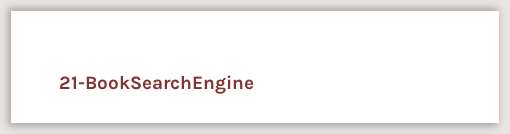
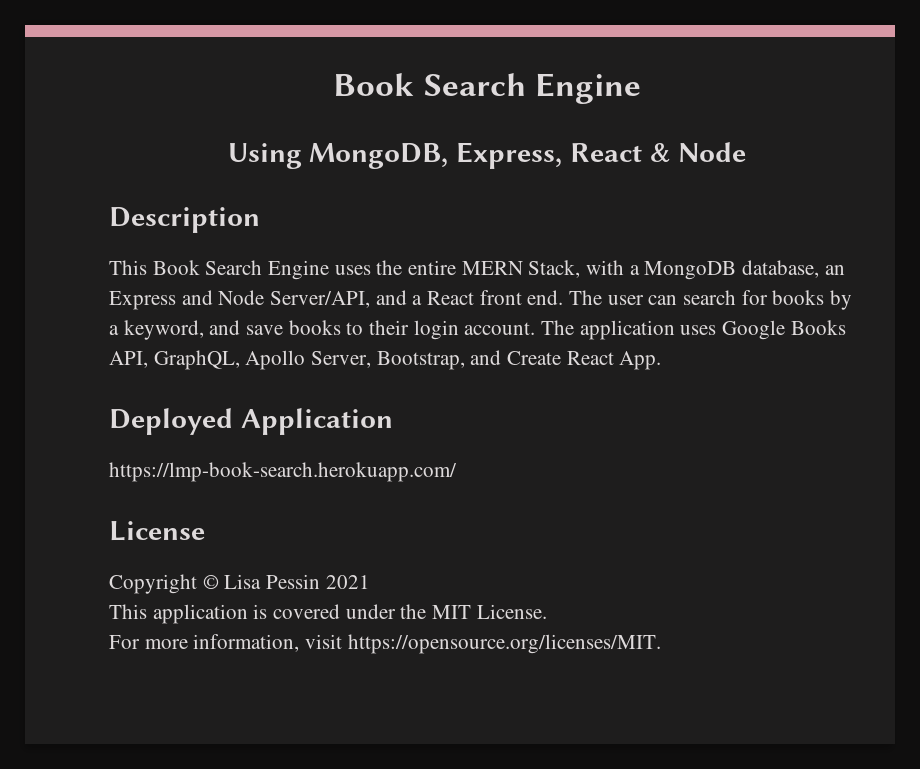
[59,75,254,94] 21-BookSearchEngine -> [333,73,641,104] [227,142,747,169] [109,207,260,233] [109,260,845,280] [109,290,853,310] [109,320,846,340] [109,350,662,370] [109,408,393,435] [109,462,457,482] [109,521,205,541] [109,574,370,594] [109,604,547,624] [109,634,661,654] Book Search Engine // Using MongoDB, Express, React & Node // Description // This Book Search Engine uses the entire MERN Stack, with a MongoDB database, an Express and Node Server/API, and a React front end. The user can search for books by a keyword, and save books to their login account. The application uses Google Books API, GraphQL, Apollo Server, Bootstrap, and Create React App. // Deployed Application // https://lmp-book-search.herokuapp.com/ // License // Copyright © Lisa Pessin 2021 // This application is covered under the MIT License. // For more information, visit https://opensource.org/licenses/MIT.

